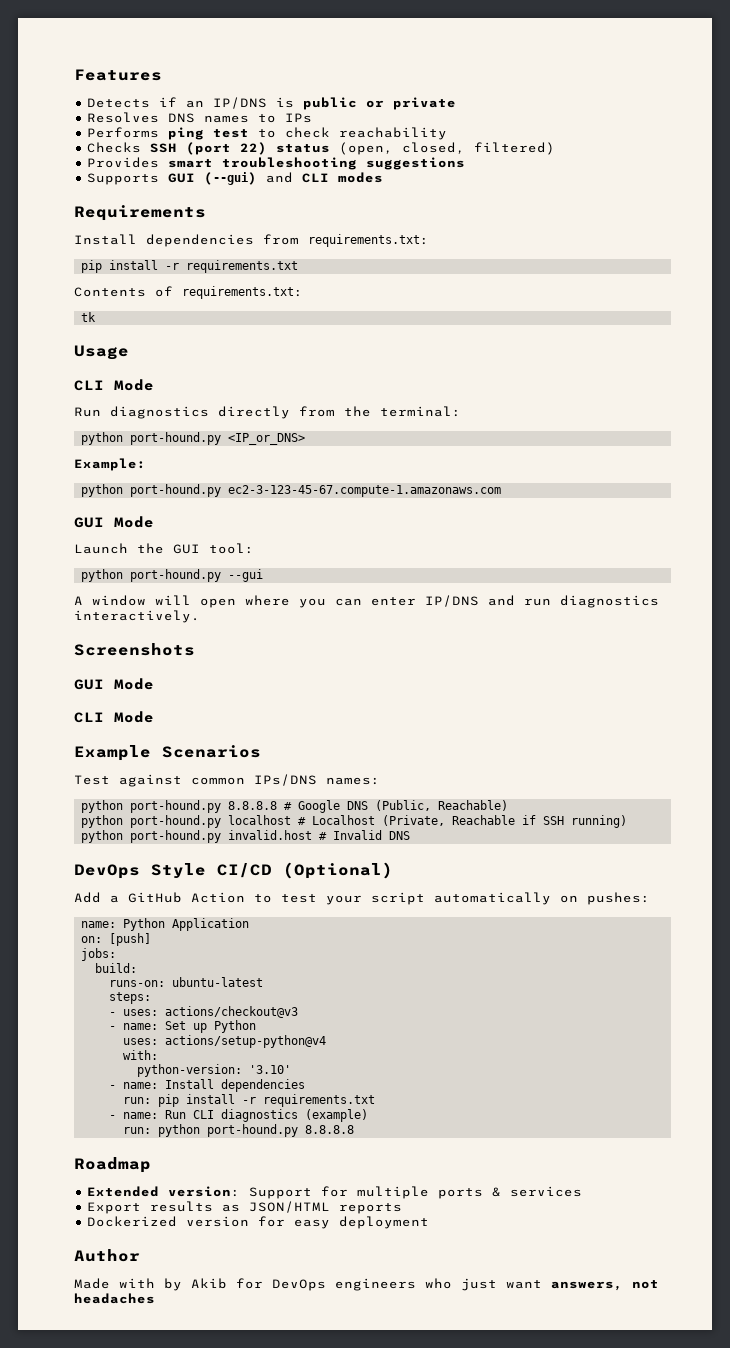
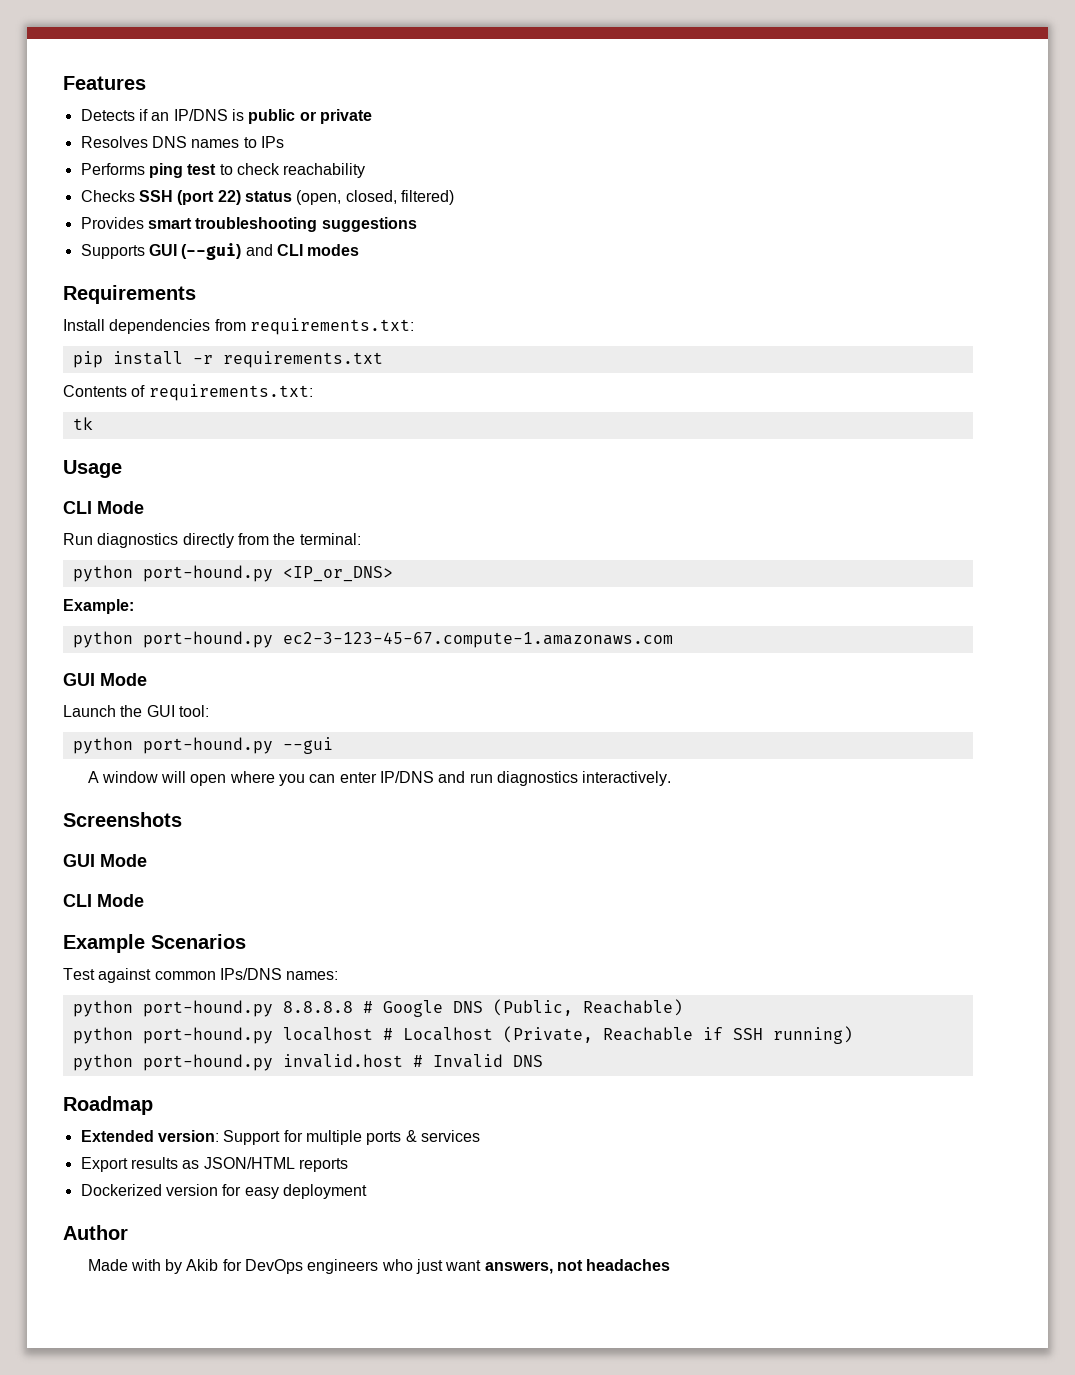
[74,862,393,879] [74,892,650,905] [81,918,250,931] [81,933,152,946] [81,948,117,961] [95,963,138,973] [109,977,264,987] [109,992,152,1004] [109,1006,299,1018] [109,1020,257,1033] [123,1035,327,1048] [123,1050,159,1060] [137,1064,292,1077] [109,1079,306,1092] [123,1094,376,1107] [109,1109,369,1122] [123,1124,355,1137] // DevOps Style CI/CD (Optional) // Add a GitHub Action to test your script automatically on pushes: // name: Python Application // on: [push] // jobs: // build: // runs-on: ubuntu-latest // steps: // - uses: actions/checkout@v3 // - name: Set up Python // uses: actions/setup-python@v4 // with: // python-version: '3.10' // - name: Install dependencies // run: pip install -r requirements.txt // - name: Run CLI diagnostics (example) // run: python port-hound.py 8.8.8.8 -> (543, 1061) none

